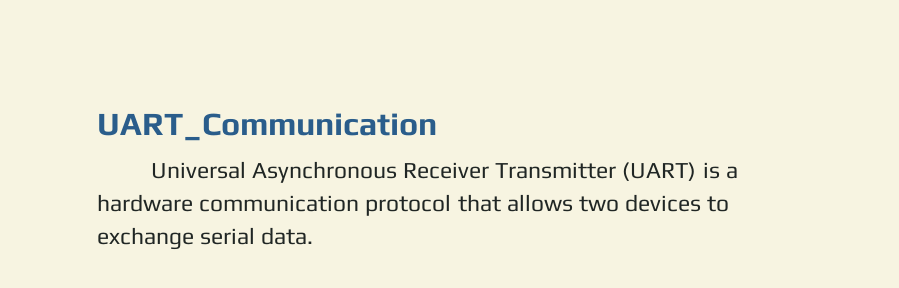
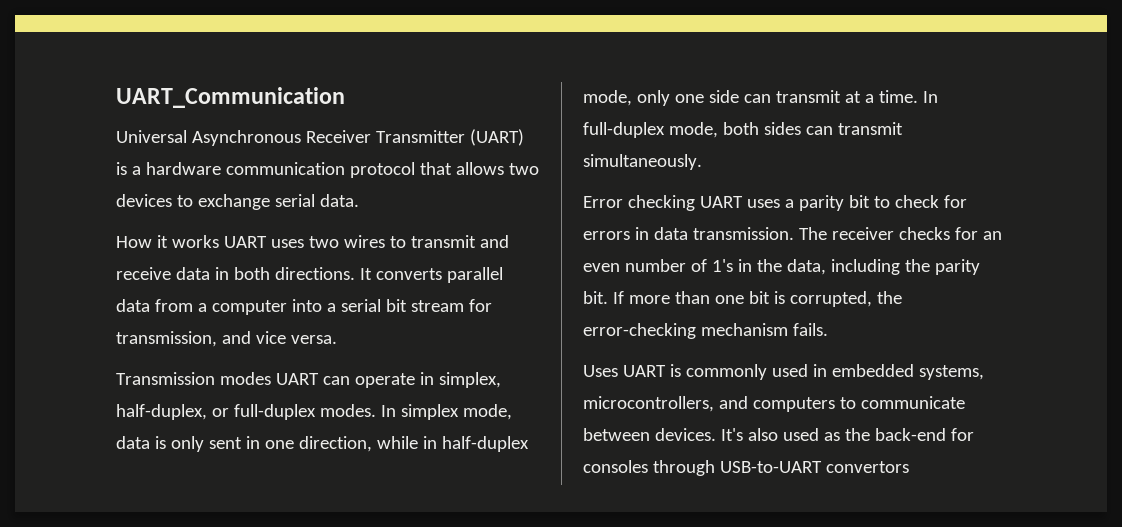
(314, 236) none -> [116,235,509,248] [116,267,503,283] [116,299,492,315] [116,331,337,347] [116,372,501,388] [116,404,512,420] [116,436,529,452] [583,90,938,106] [583,122,903,138] [583,154,702,170] [583,195,967,211] [583,227,1002,240] [583,259,980,275] [583,291,902,307] [583,323,828,339] [583,364,984,380] [583,396,965,412] [583,428,974,441] [583,460,909,476] // How it works UART uses two wires to transmit and receive data in both directions. It converts parallel data from a computer into a serial bit stream for transmission, and vice versa. // Transmission modes UART can operate in simplex, half-duplex, or full-duplex modes. In simplex mode, data is only sent in one direction, while in half-duplex mode, only one side can transmit at a time. In full-duplex mode, both sides can transmit simultaneously. // Error checking UART uses a parity bit to check for errors in data transmission. The receiver checks for an even number of 1's in the data, including the parity bit. If more than one bit is corrupted, the error-checking mechanism fails. // Uses UART is commonly used in embedded systems, microcontrollers, and computers to communicate between devices. It's also used as the back-end for consoles through USB-to-UART convertors

